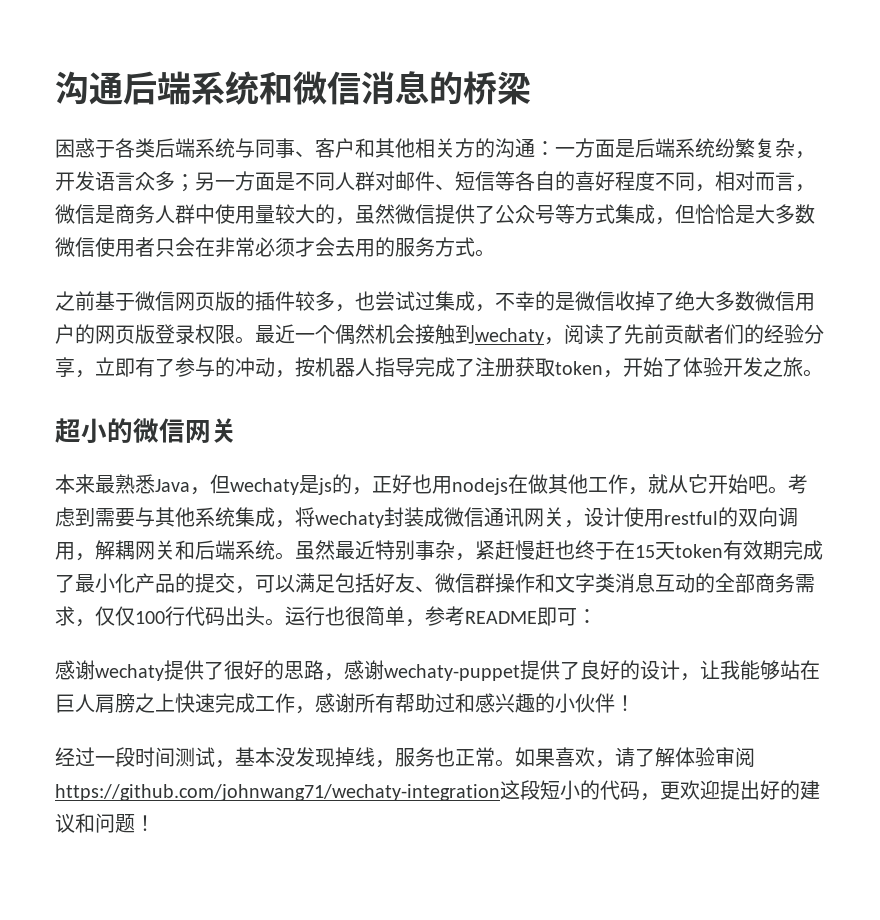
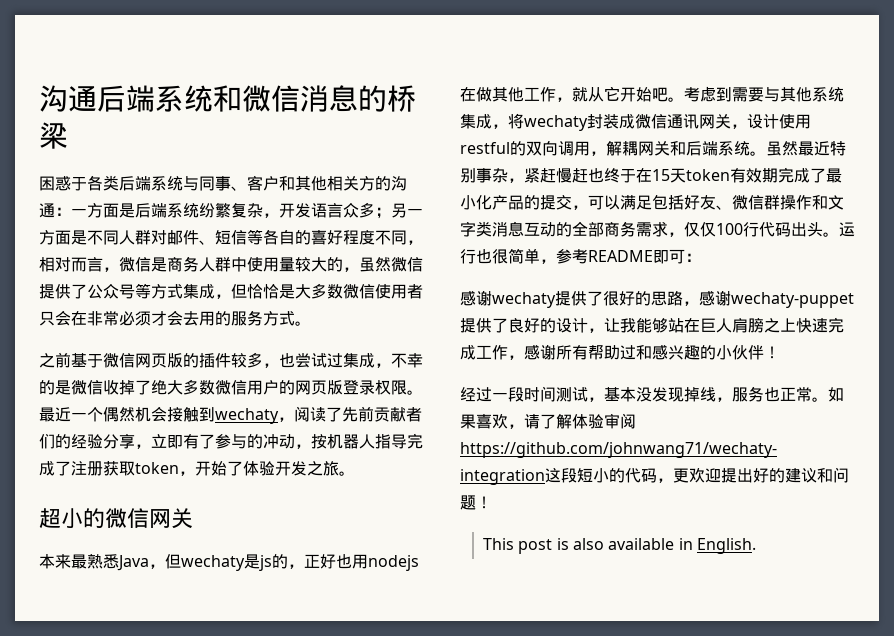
(155, 823) none -> [482,538,756,554] // This post is also available in English.

